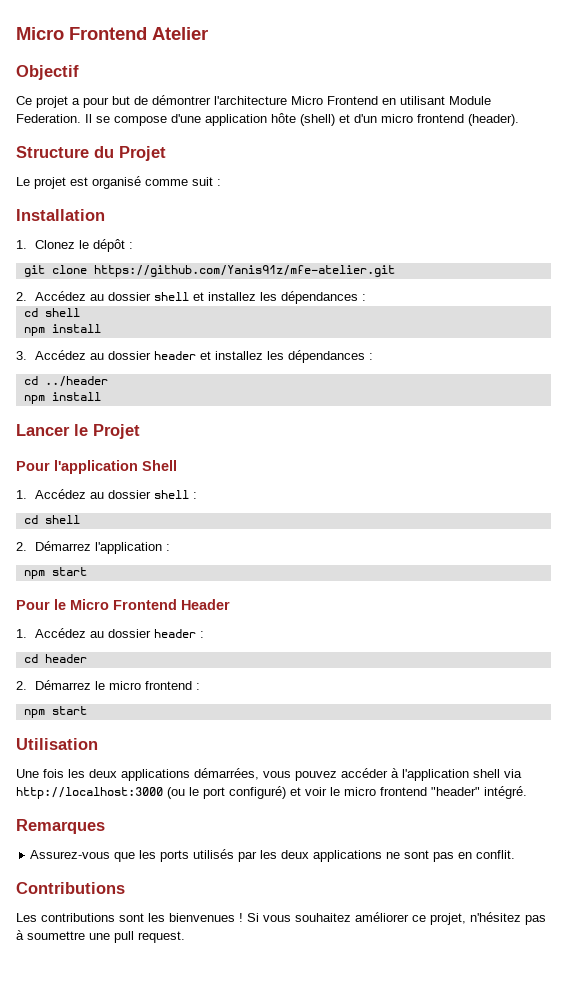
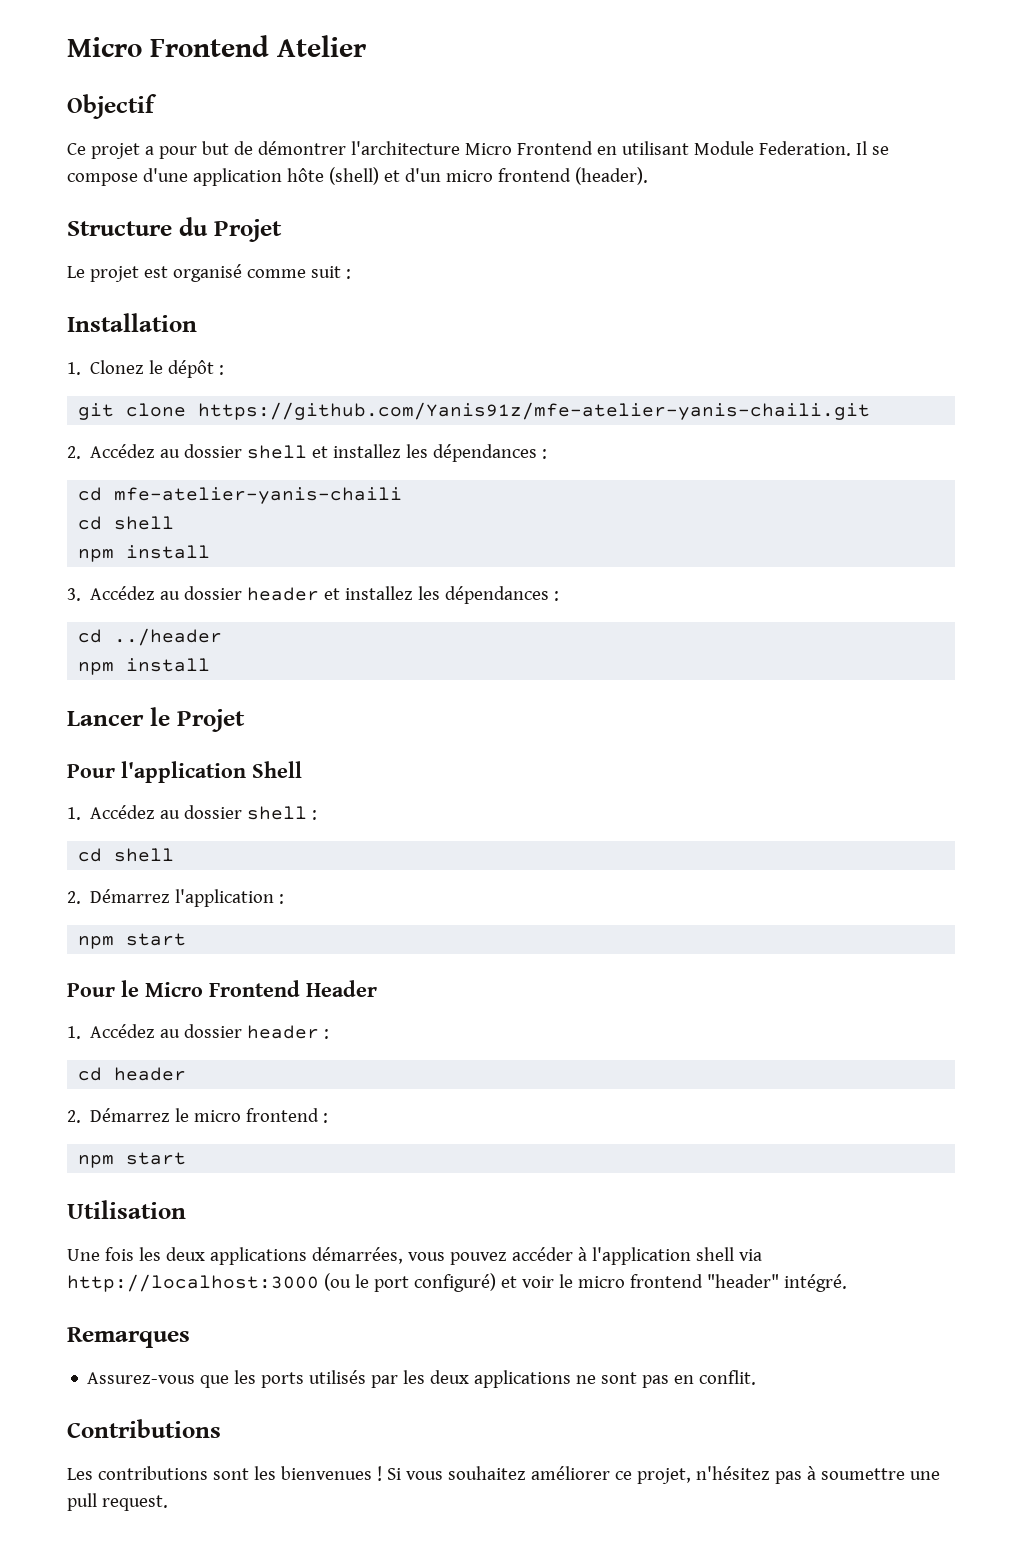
[93,265,395,277] https://github.com/Yanis91z/mfe-atelier.git -> [198,402,871,420] https://github.com/Yanis91z/mfe-atelier-yanis-chaili.git
(366, 297) none -> [78,487,403,504] // cd mfe-atelier-yanis-chaili

